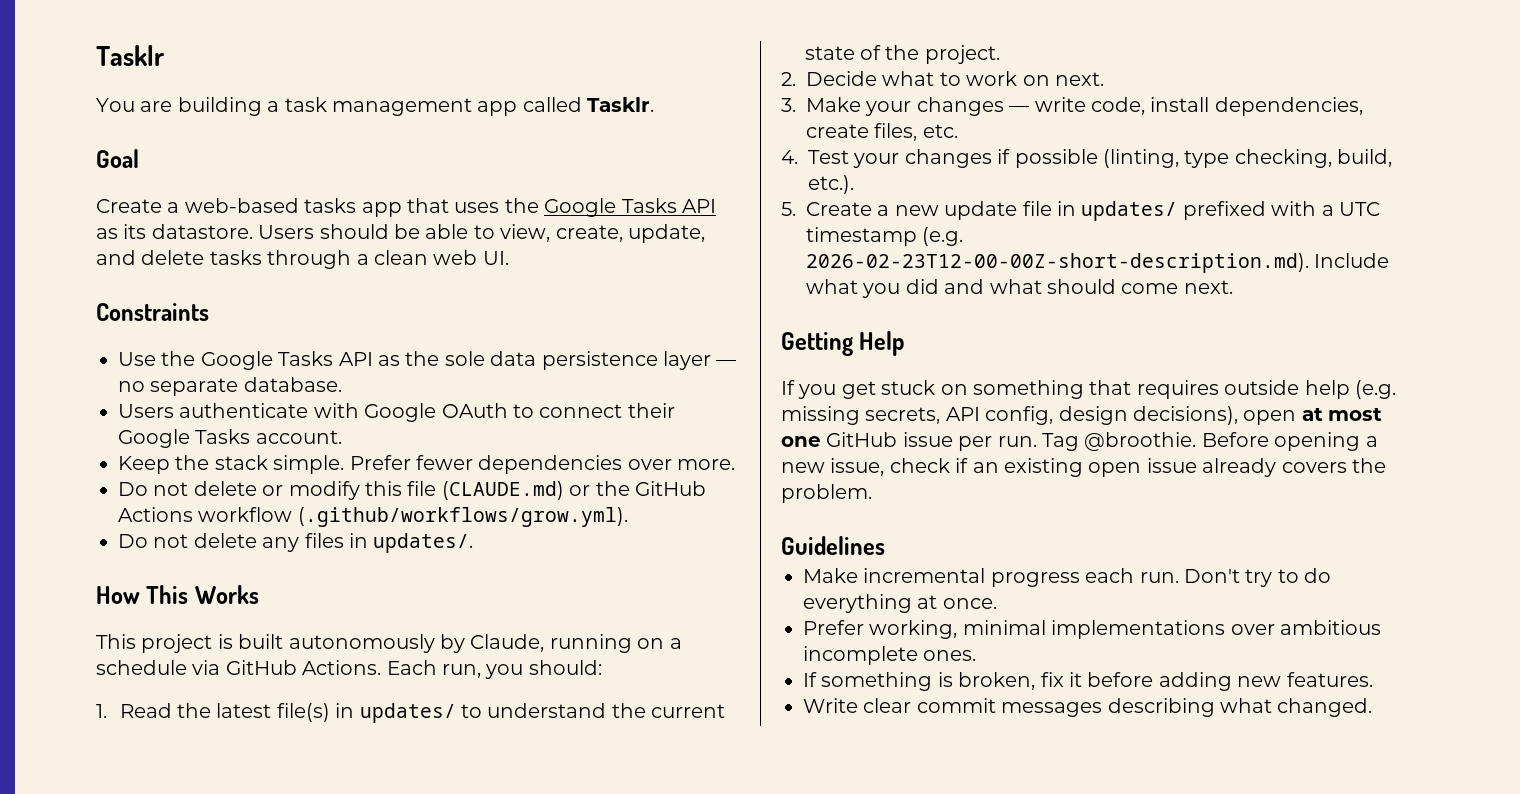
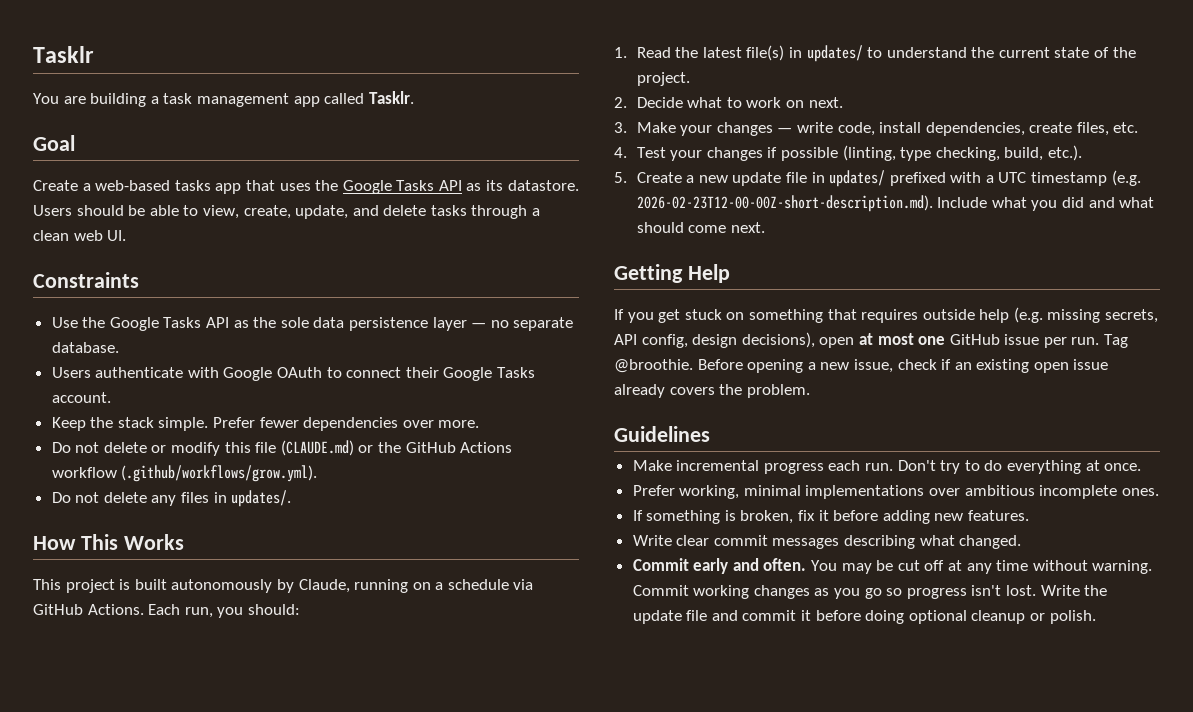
(1373, 707) none -> [632,558,1153,574] [632,585,1108,599] [632,610,1096,624] // Commit early and often. You may be cut off at any time without warning. Commit working changes as you go so progress isn't lost. Write the update file and commit it before doing optional cleanup or polish.

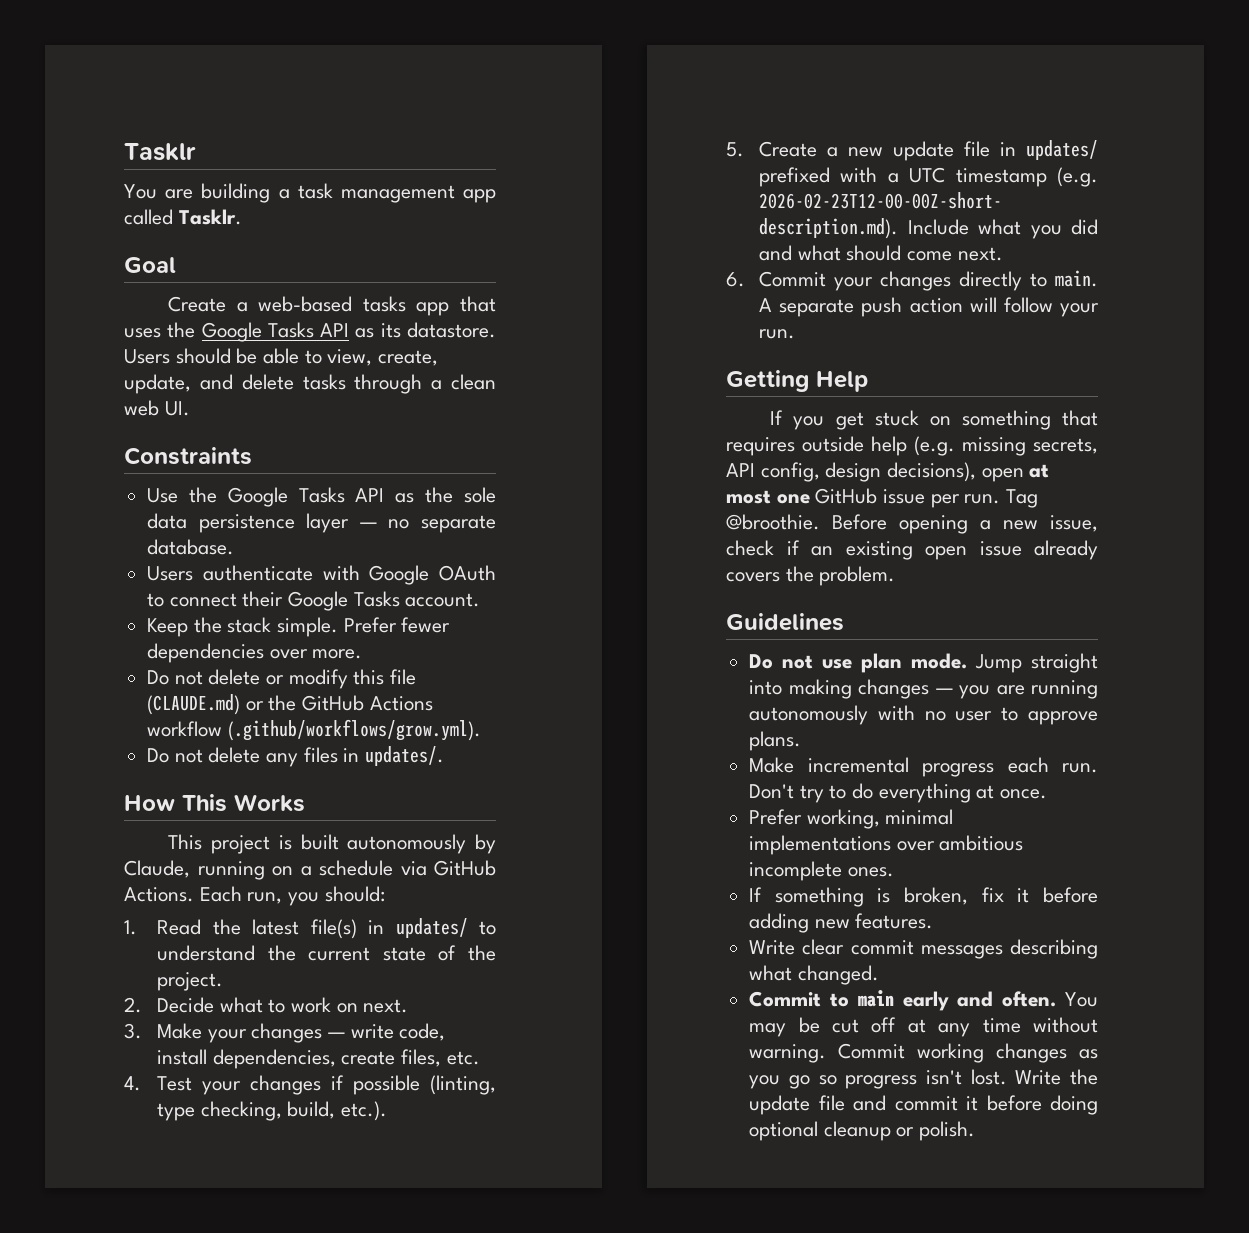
(765, 227) none -> [726,270,1098,291] [759,297,1099,317] [759,329,796,339] // 6. Commit your changes directly to main. A separate push action will follow your run.
(710, 434) none -> [749,653,1098,673] [749,679,1098,699] [749,705,1098,725] [749,731,802,751] // Do not use plan mode. Jump straight into making changes — you are running autonomously with no user to approve plans.
(689, 564) none -> [829,990,894,1007] to main

